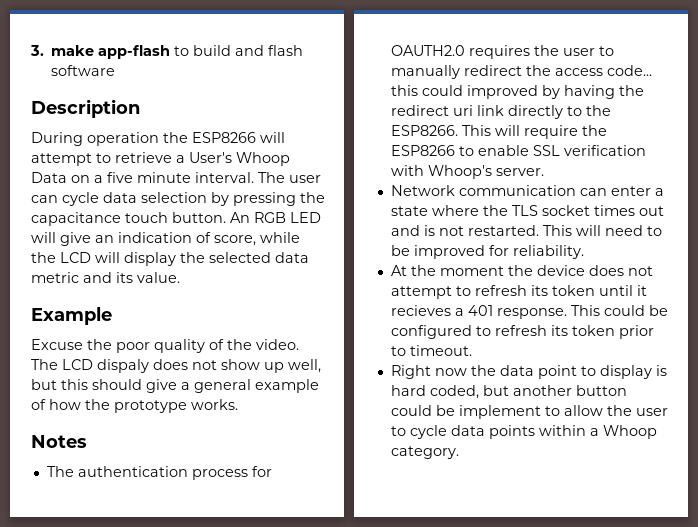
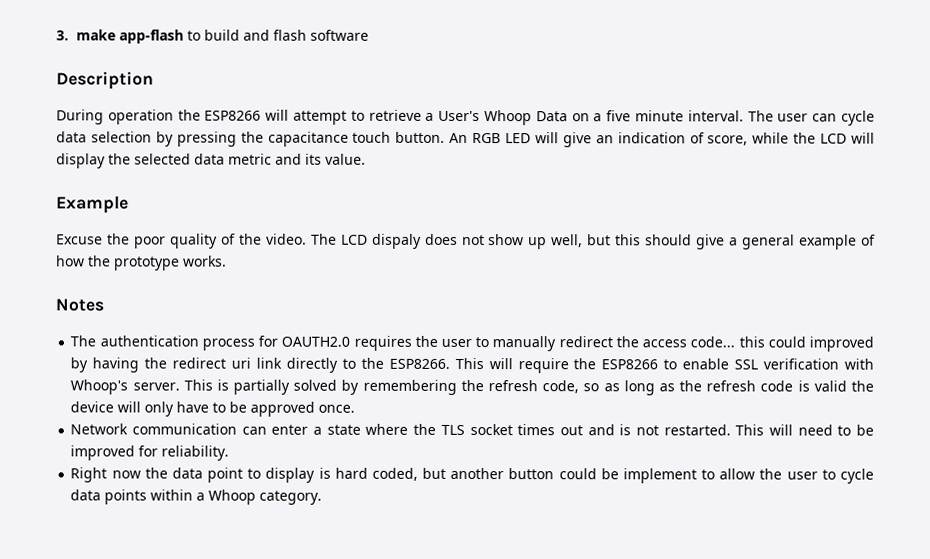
(544, 172) none -> [183,379,874,396] [70,401,356,417] This is partially solved by remembering the refresh code, so as long as the refresh code is valid the device will only have to be approved once.
[390,265,653,276] [390,285,647,299] [390,305,668,319] [390,325,654,339] [390,345,472,356] // At the moment the device does not attempt to refresh its token until it recieves a 401 response. This could be configured to refresh its token prior to timeout. -> (230, 453) none

